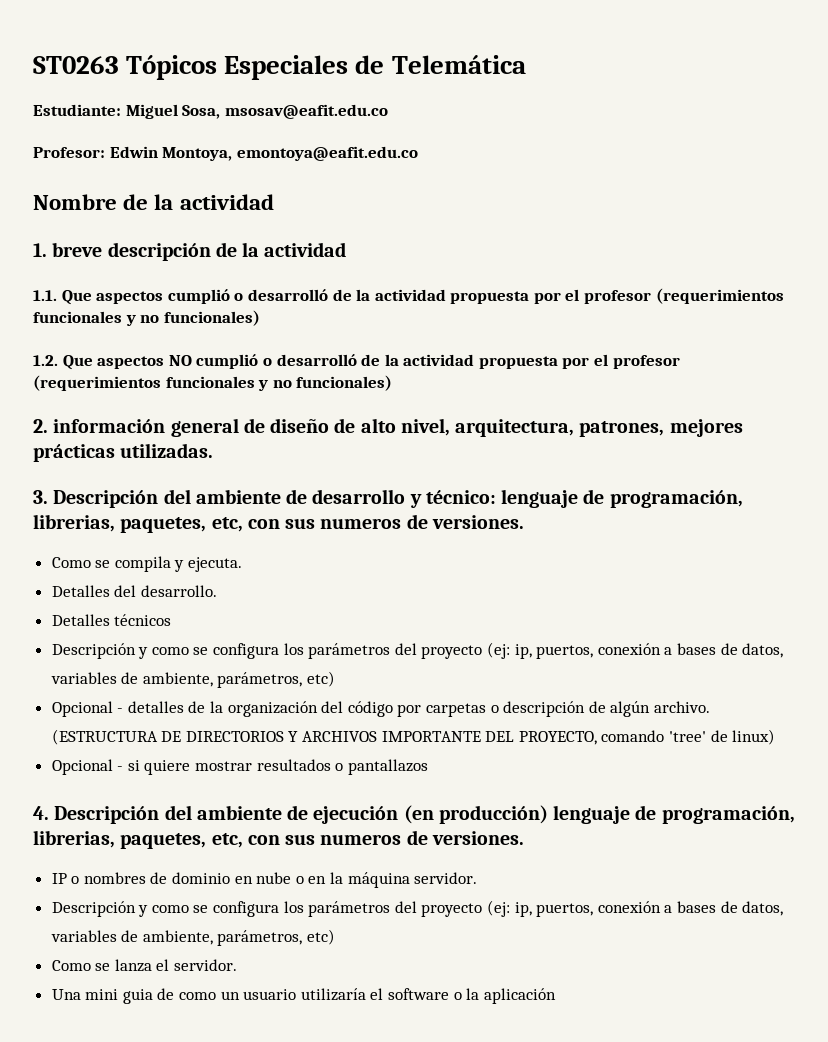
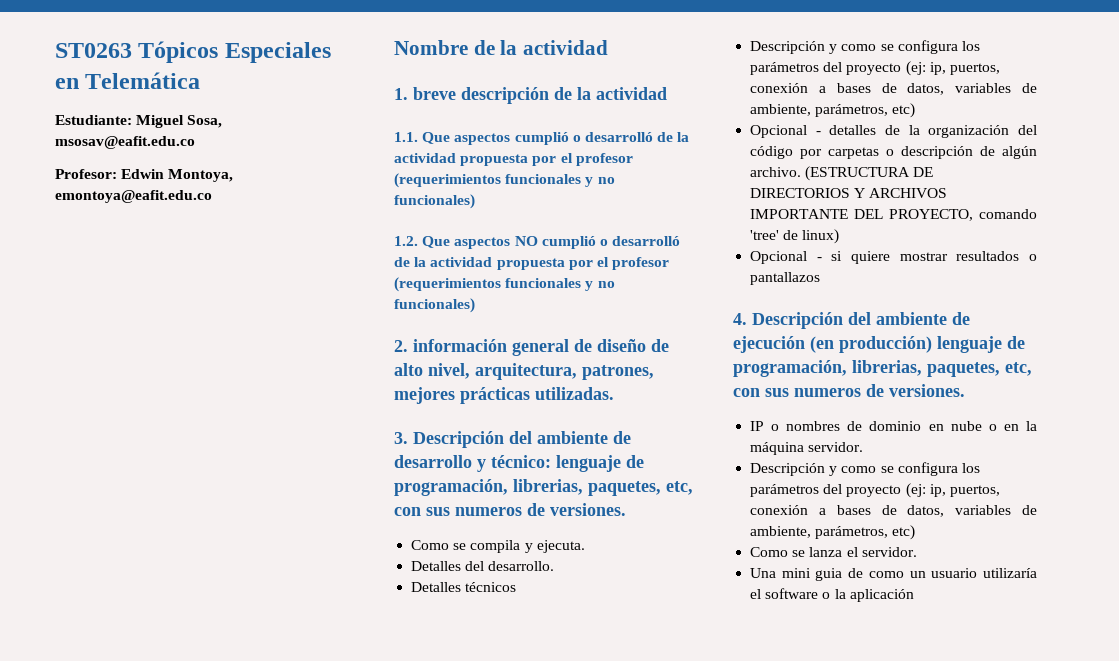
[355,55,385,74] de -> [55,78,79,89] en

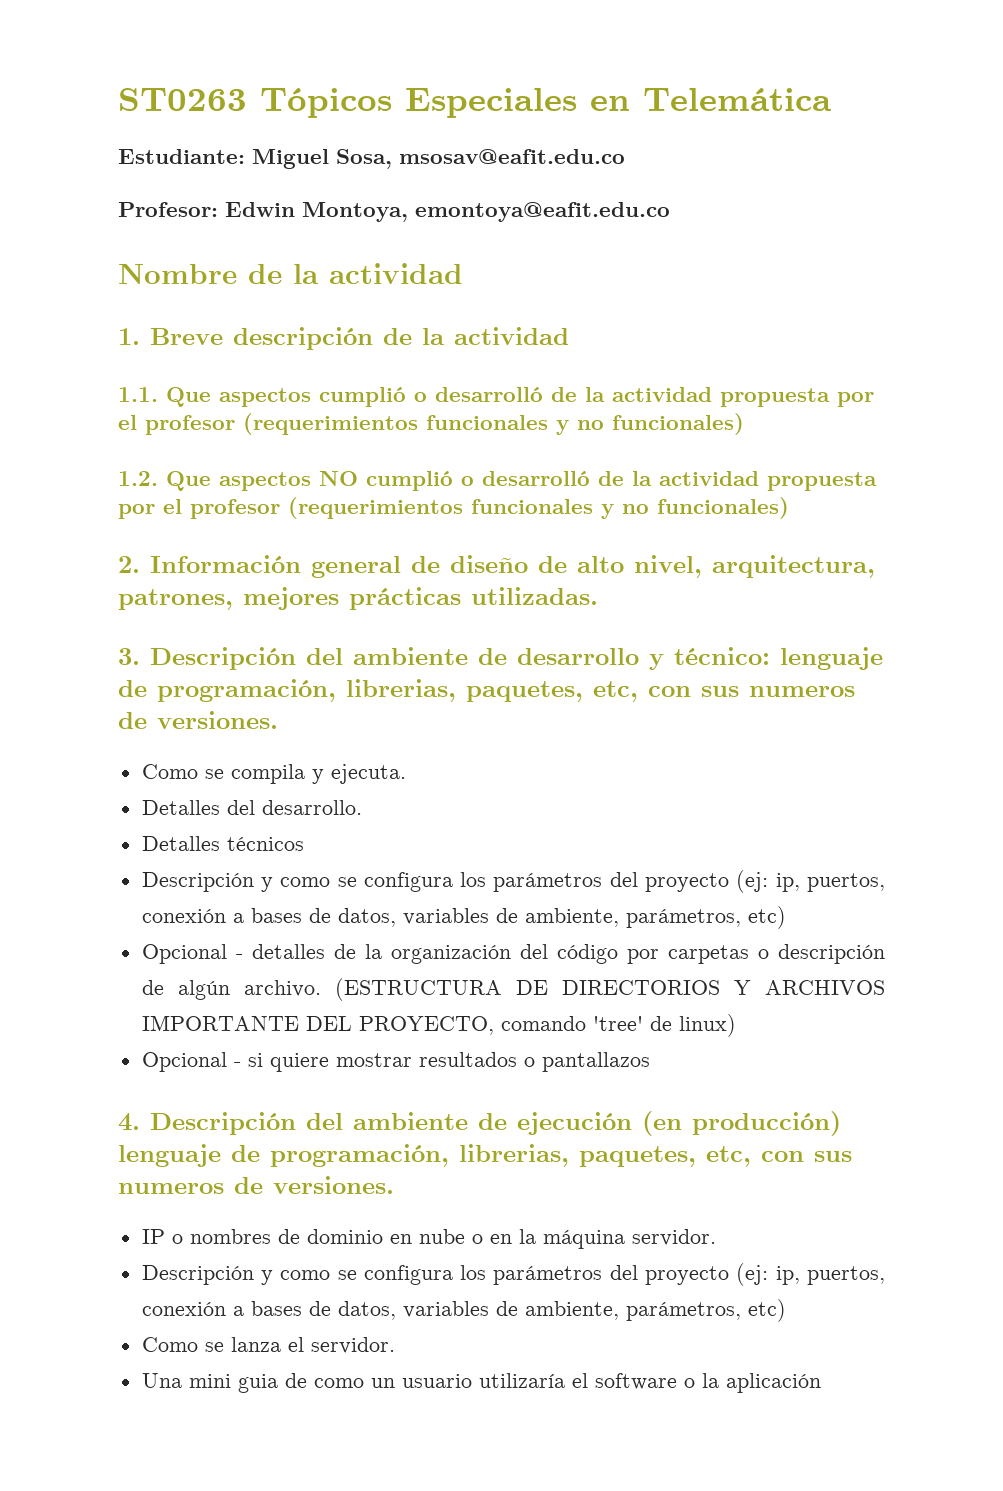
[413,87,456,100] breve -> [150,328,223,345] Breve
[413,339,507,352] información -> [150,555,301,573] Información

